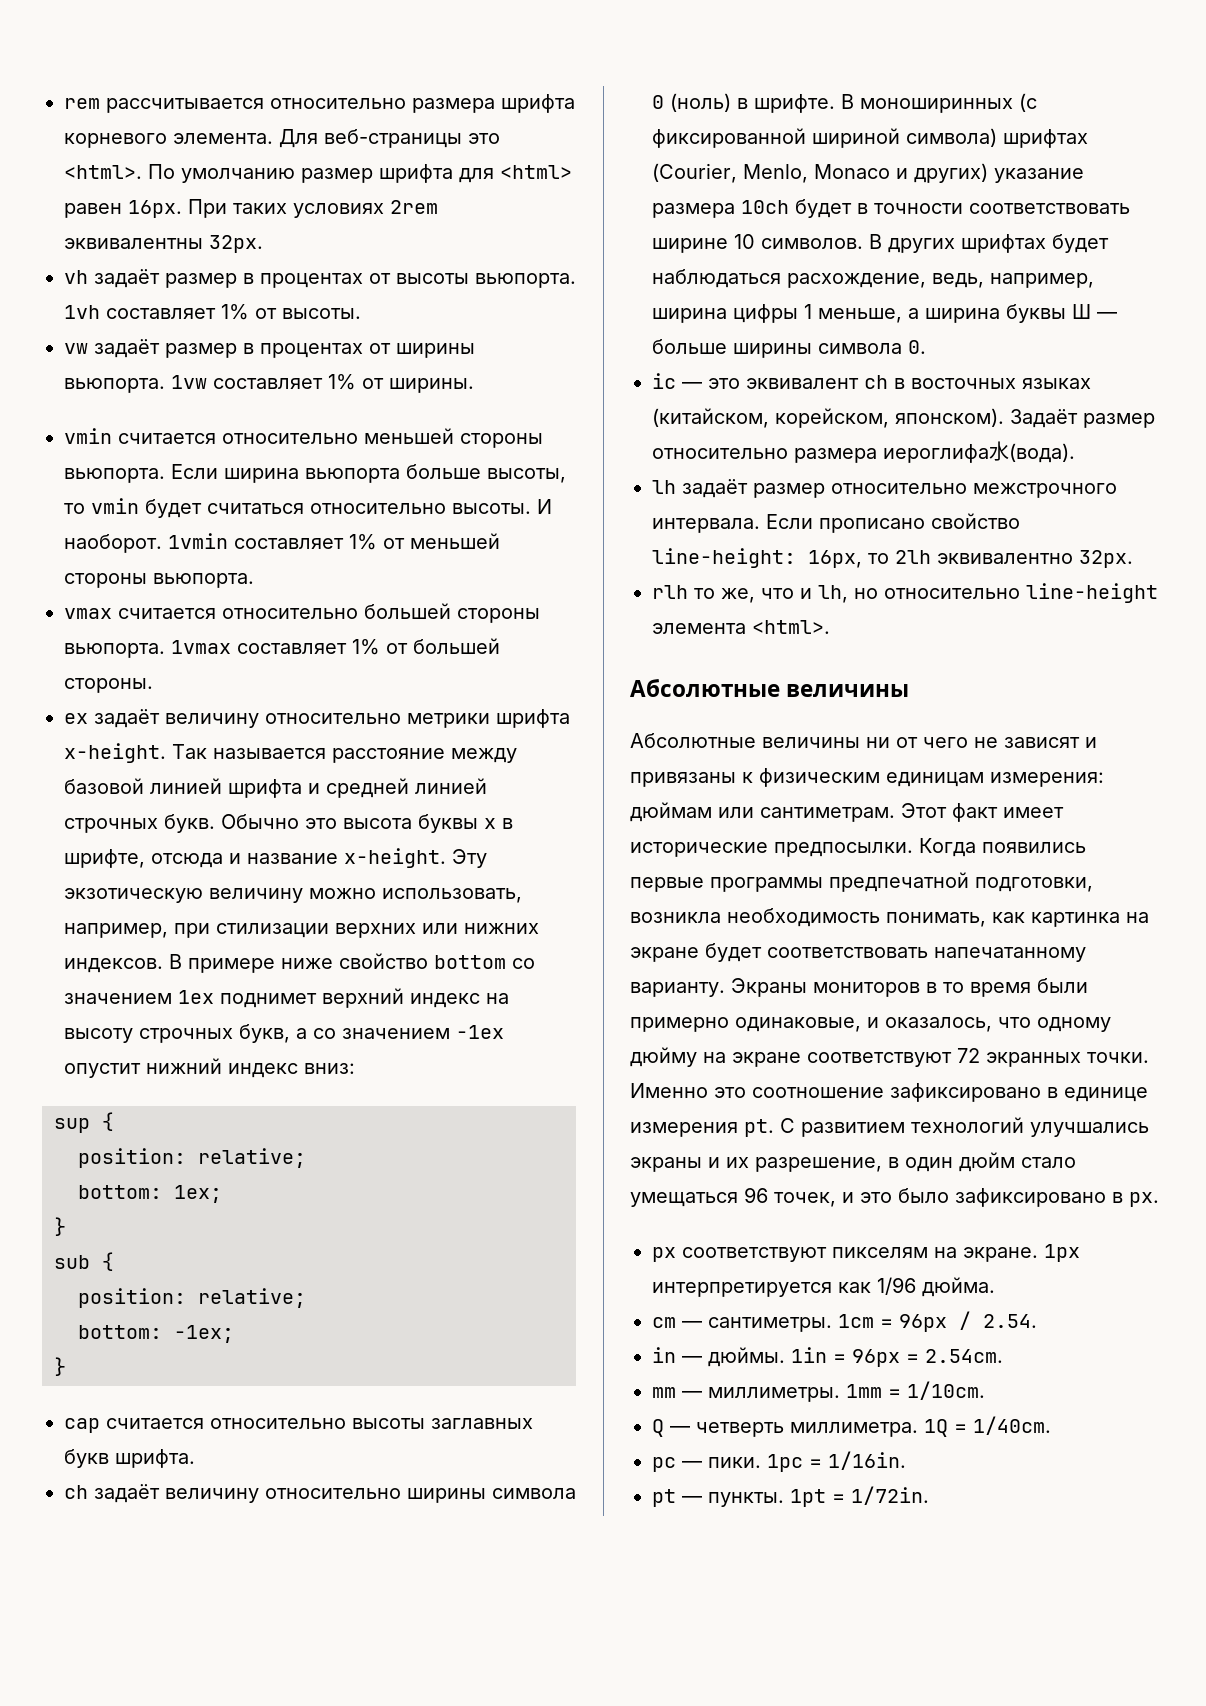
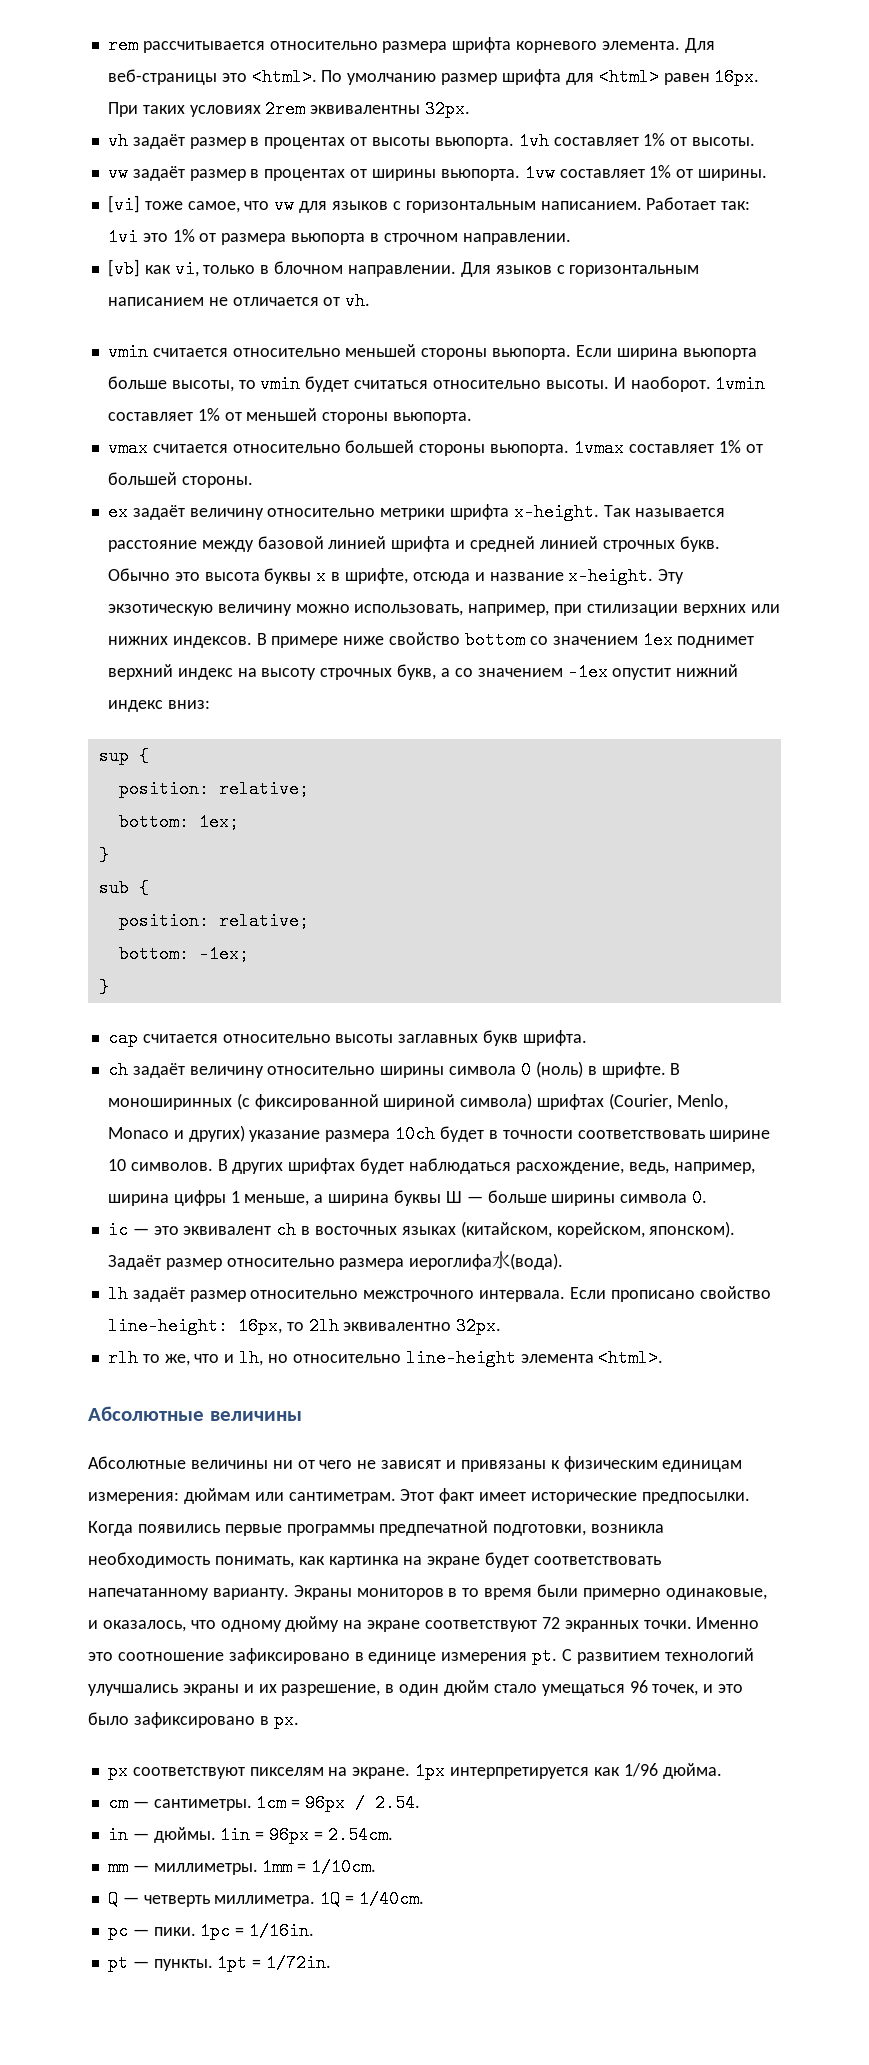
(474, 385) none -> [107,195,751,214] [107,228,571,246] [107,259,700,278] [107,292,371,310] // [vi] тоже самое, что vw для языков с горизонтальным написанием. Работает так: 1vi это 1% от размера вьюпорта в строчном направлении. // [vb] как vi, только в блочном направлении. Для языков с горизонтальным написанием не отличается от vh.

